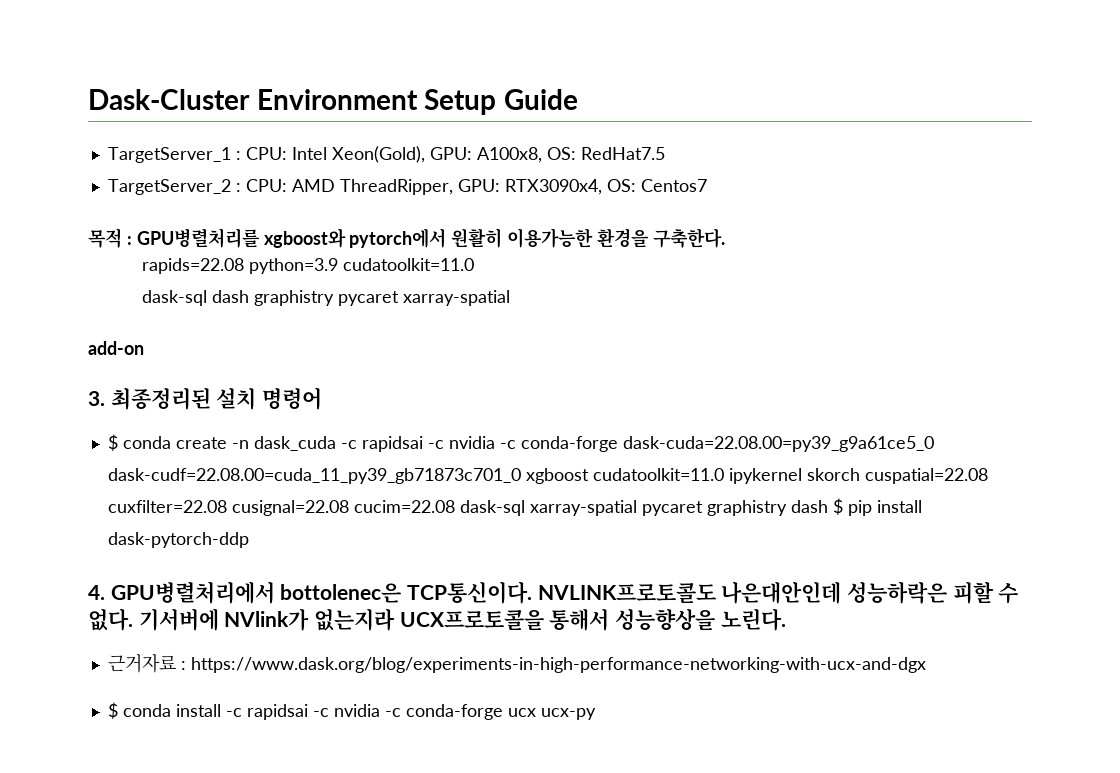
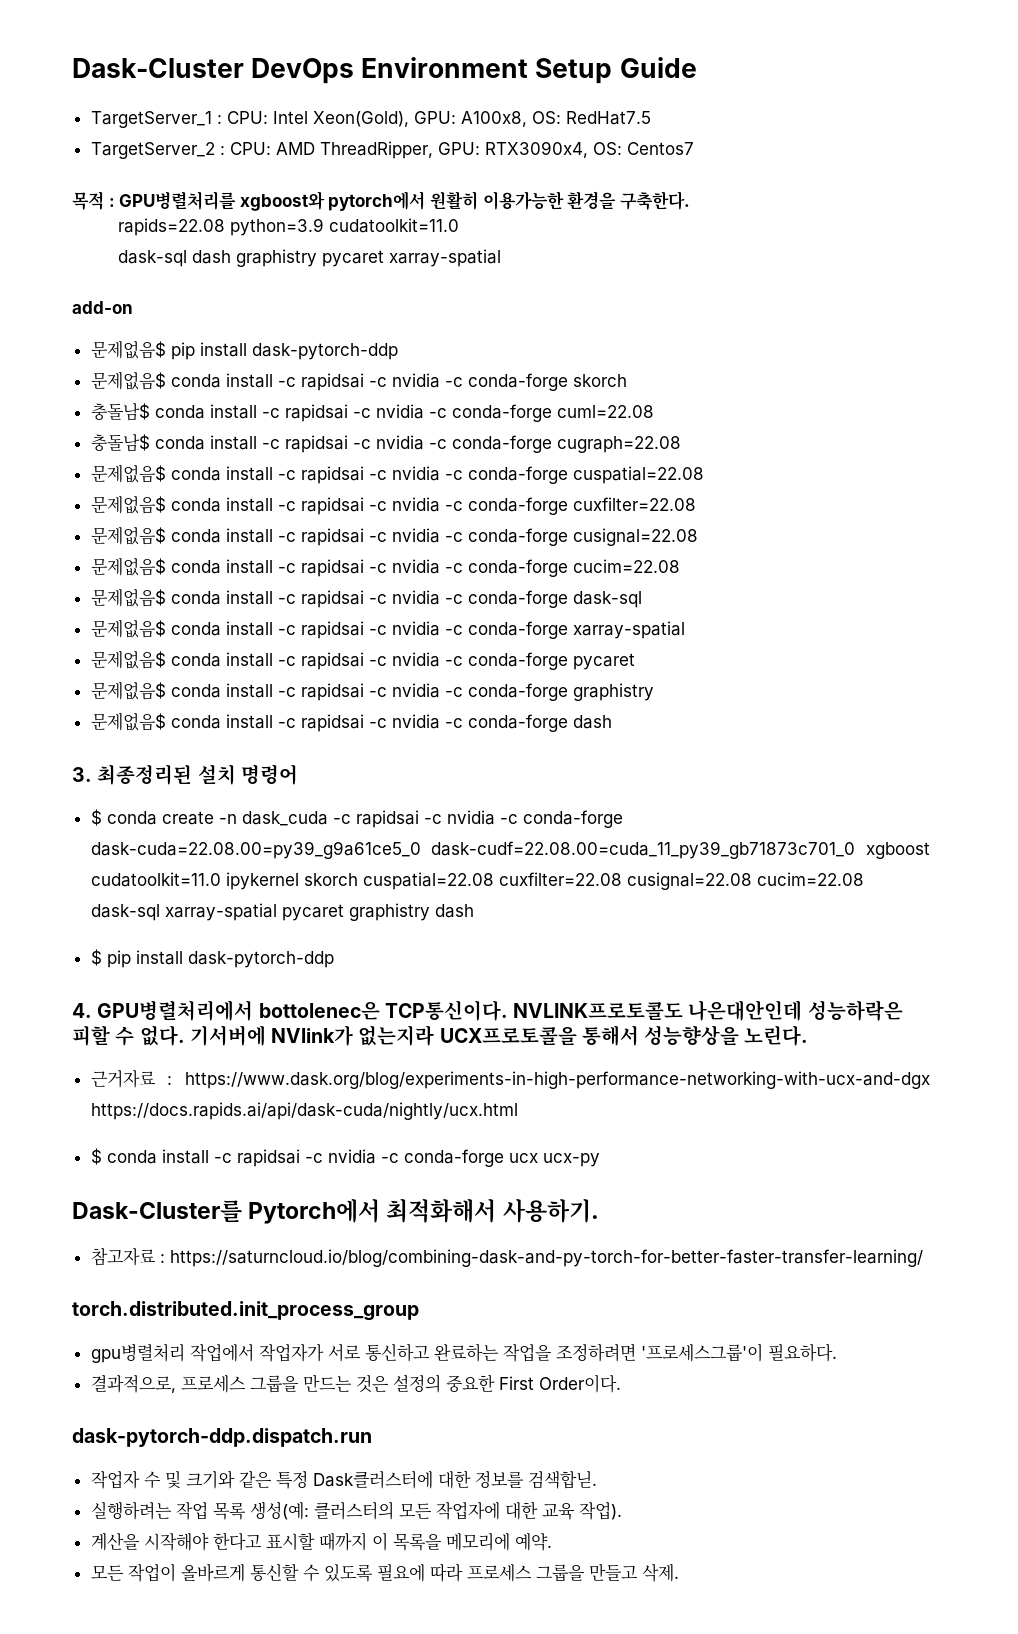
(250, 99) none -> [251,58,355,84] DevOps
(144, 348) none -> [90,340,398,360] [90,371,627,391] [90,403,654,422] [90,434,681,453] [90,464,704,484] [90,495,696,515] [90,526,698,546] [90,557,680,577] [90,588,642,608] [90,619,685,639] [90,650,635,670] [90,681,654,701] [90,712,612,732] // 문제없음$ pip install dask-pytorch-ddp // 문제없음$ conda install -c rapidsai -c nvidia -c conda-forge skorch // 충돌남$ conda install -c rapidsai -c nvidia -c conda-forge cuml=22.08 // 충돌남$ conda install -c rapidsai -c nvidia -c conda-forge cugraph=22.08 // 문제없음$ conda install -c rapidsai -c nvidia -c conda-forge cuspatial=22.08 // 문제없음$ conda install -c rapidsai -c nvidia -c conda-forge cuxfilter=22.08 // 문제없음$ conda install -c rapidsai -c nvidia -c conda-forge cusignal=22.08 // 문제없음$ conda install -c rapidsai -c nvidia -c conda-forge cucim=22.08 // 문제없음$ conda install -c rapidsai -c nvidia -c conda-forge dask-sql // 문제없음$ conda install -c rapidsai -c nvidia -c conda-forge xarray-spatial // 문제없음$ conda install -c rapidsai -c nvidia -c conda-forge pycaret // 문제없음$ conda install -c rapidsai -c nvidia -c conda-forge graphistry // 문제없음$ conda install -c rapidsai -c nvidia -c conda-forge dash
(828, 506) none -> (474, 911) //
(926, 665) none -> [90,1102,518,1120] https://docs.rapids.ai/api/dask-cuda/nightly/ucx.html
(596, 714) none -> [72,1199,599,1224] [90,1247,923,1267] [72,1301,419,1321] [90,1343,837,1363] [90,1374,621,1393] [72,1428,372,1447] [90,1470,597,1489] [90,1501,622,1520] [90,1532,552,1551] [90,1563,679,1582] // Dask-Cluster를 Pytorch에서 최적화해서 사용하기. // 참고자료 : https://saturncloud.io/blog/combining-dask-and-py-torch-for-better-faster-transfer-learning/ // torch.distributed.init_process_group // gpu병렬처리 작업에서 작업자가 서로 통신하고 완료하는 작업을 조정하려면 '프로세스그룹'이 필요하다. // 결과적으로, 프로세스 그룹을 만드는 것은 설정의 중요한 First Order이다. // dask-pytorch-ddp.dispatch.run // 작업자 수 및 크기와 같은 특정 Dask클러스터에 대한 정보를 검색합닏. // 실행하려는 작업 목록 생성(예: 클러스터의 모든 작업자에 대한 교육 작업). // 계산을 시작해야 한다고 표시할 때까지 이 목록을 메모리에 예약. // 모든 작업이 올바르게 통신할 수 있도록 필요에 따라 프로세스 그룹을 만들고 삭제.

